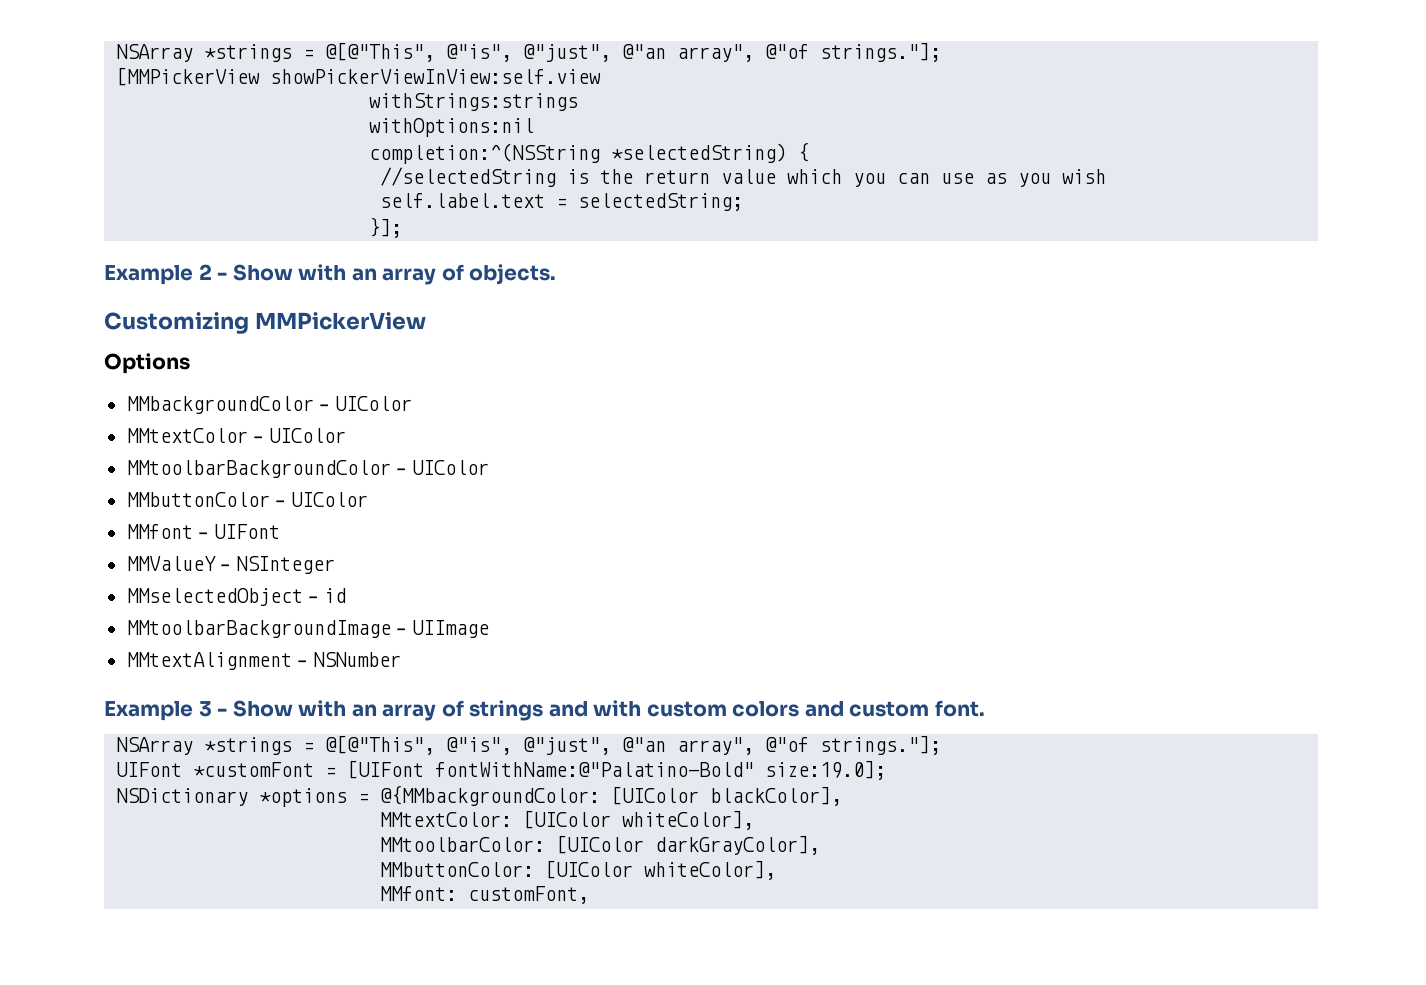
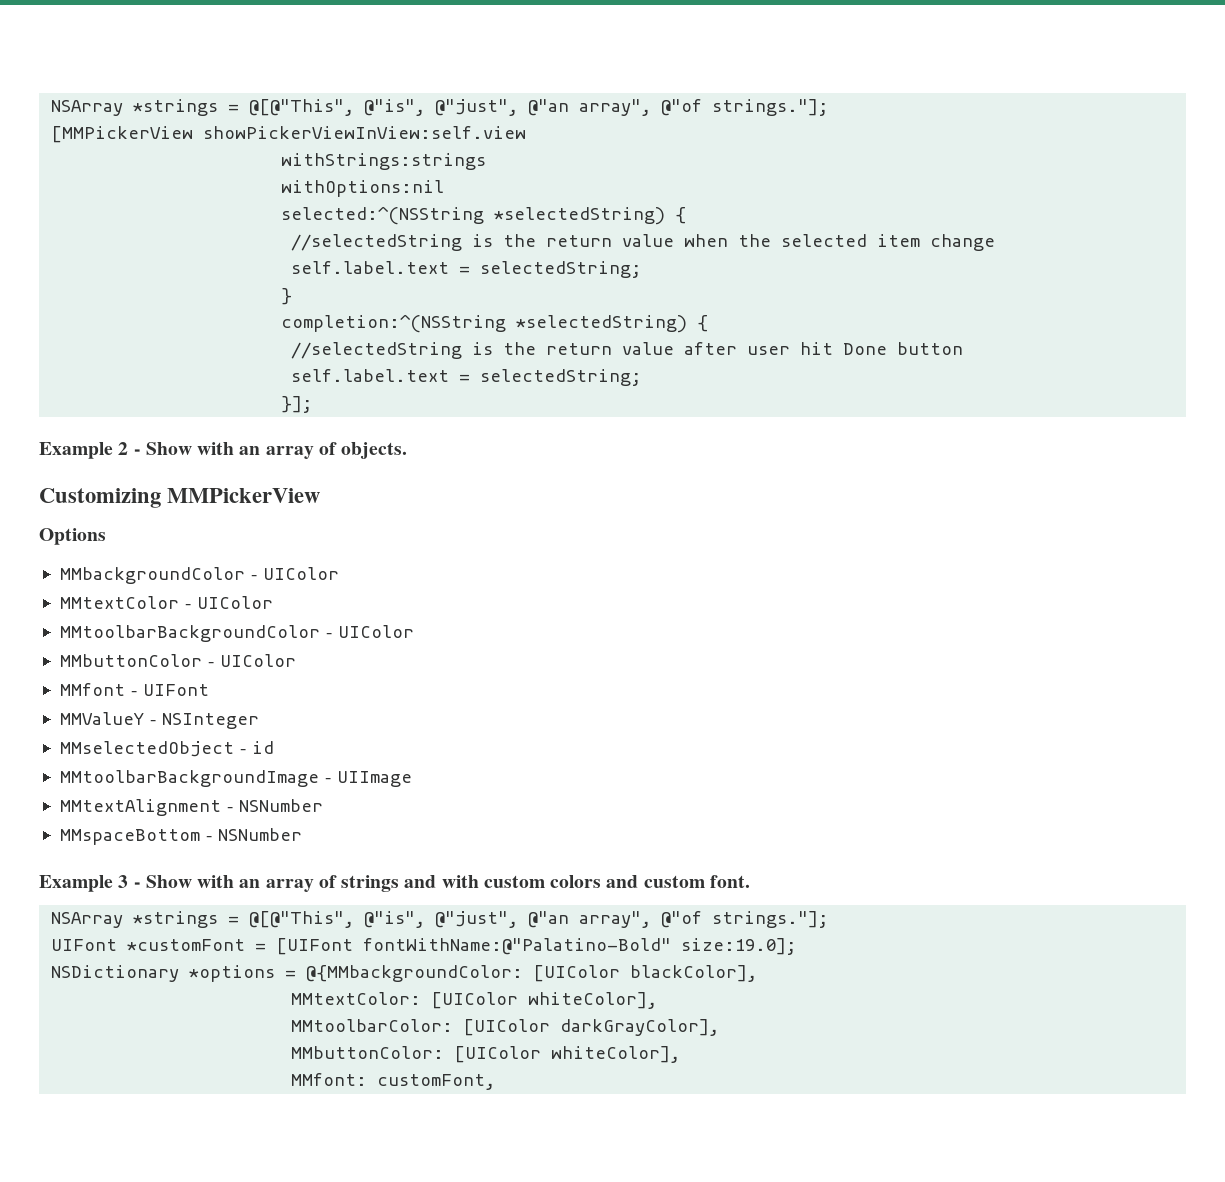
(535, 127) none -> [280,206,686,225] [290,234,995,251] [290,261,641,278] [280,288,292,305] // selected:^(NSString *selectedString) { // //selectedString is the return value when the selected item change // self.label.text = selectedString; // }
[787,169,1107,187] which you can use as you wish -> [683,342,963,355] after user hit Done button
(401, 659) none -> [60,828,302,845] // MMspaceBottom - NSNumber

